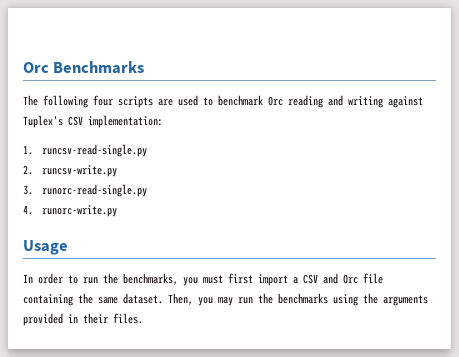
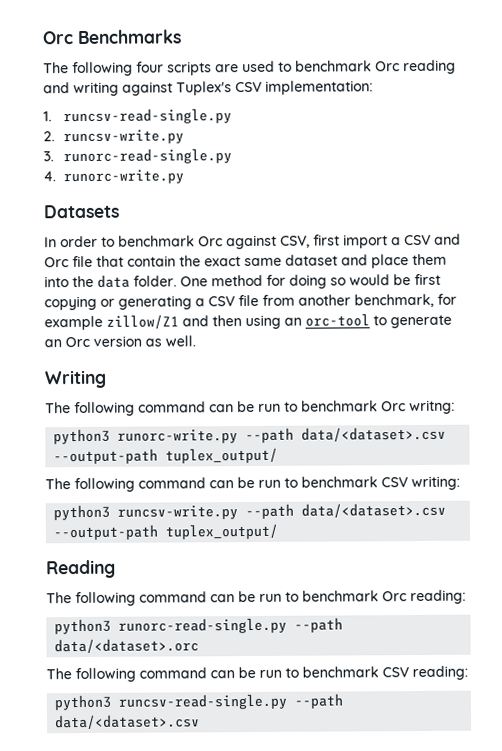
[23,240,68,255] Usage -> [43,204,120,219] Datasets
[83,273,223,286] run the benchmarks, you must -> [118,234,310,250] benchmark Orc against CSV,
[23,293,428,306] [23,313,143,326] containing the same dataset. Then, you may run the benchmarks using the arguments provided in their files. -> [96,253,447,269] [44,273,441,289] [44,293,457,311] [44,313,452,331] [44,335,196,348] [44,369,107,389] [45,399,455,417] [53,426,447,445] [53,447,279,465] [45,475,460,493] [53,502,447,521] [53,523,279,541] [46,559,116,579] [46,589,466,607] [54,617,344,635] [54,638,200,654] [46,665,468,683] [54,693,344,711] [55,714,201,730] that contain the exact same dataset and place them into the data folder. One method for doing so would be first copying or generating a CSV file from another benchmark, for example zillow/Z1 and then using an orc-tool to generate an Orc version as well. // Writing // The following command can be run to benchmark Orc writng: // python3 runorc-write.py --path data/<dataset>.csv --output-path tuplex_output/ // The following command can be run to benchmark CSV writing: // python3 runcsv-write.py --path data/<dataset>.csv --output-path tuplex_output/ // Reading // The following command can be run to benchmark Orc reading: // python3 runorc-read-single.py --path data/<dataset>.orc // The following command can be run to benchmark CSV reading: // python3 runcsv-read-single.py --path data/<dataset>.csv

